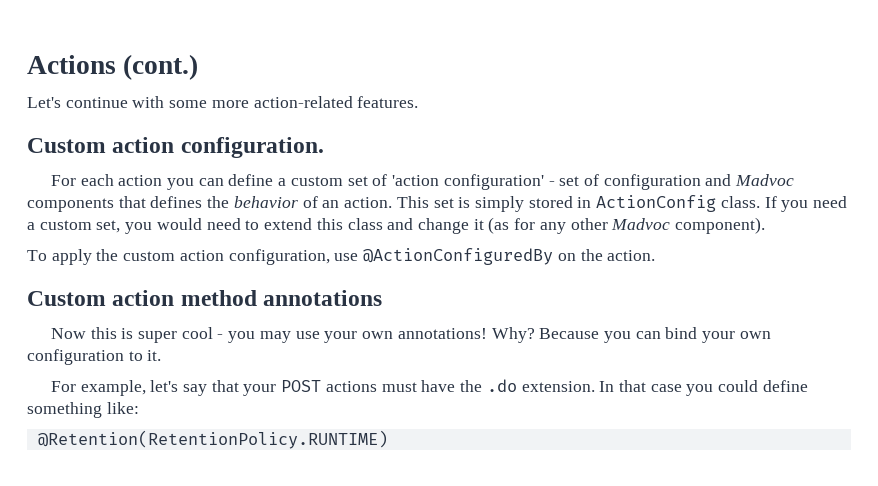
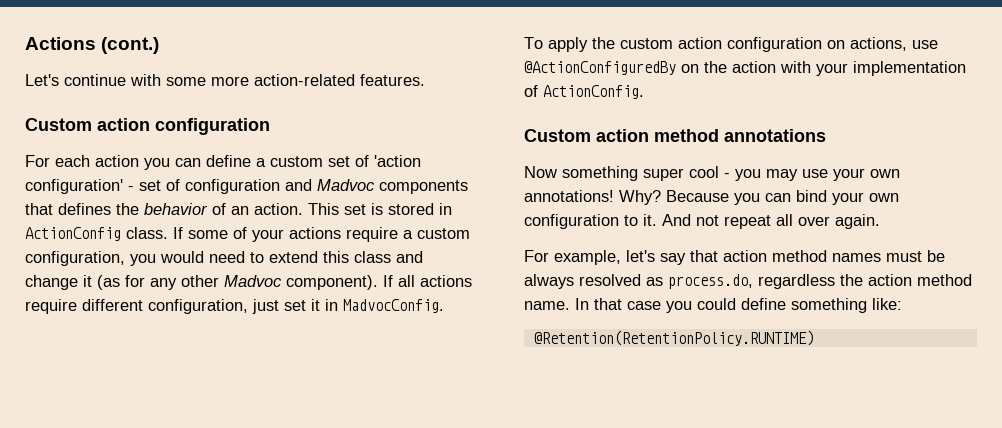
[180,137,324,158] configuration. -> [155,118,270,135] configuration
[474,196,524,212] simply -> (383, 209) none
[781,196,848,212] [27,220,121,233] you need a custom set, -> [188,227,470,242] [25,251,125,266] some of your actions require a custom configuration,
(766, 225) none -> [383,275,472,287] [25,299,444,314] If all actions require different configuration, just set it in MadvocConfig.
[228,249,330,265] configuration, -> [727,37,907,52] configuration on actions,
[607,250,656,261] action. -> [732,61,966,76] [524,85,644,99] action with your implementation of ActionConfig.
[90,327,134,339] this is -> [562,166,638,181] something
(162, 355) none -> [662,214,880,229] And not repeat all over again.
[243,379,595,396] your POST actions must have the .do extension. -> [723,250,945,262] [524,274,972,289] [524,301,570,310] action method names must be always resolved as process.do, regardless the action method name.

